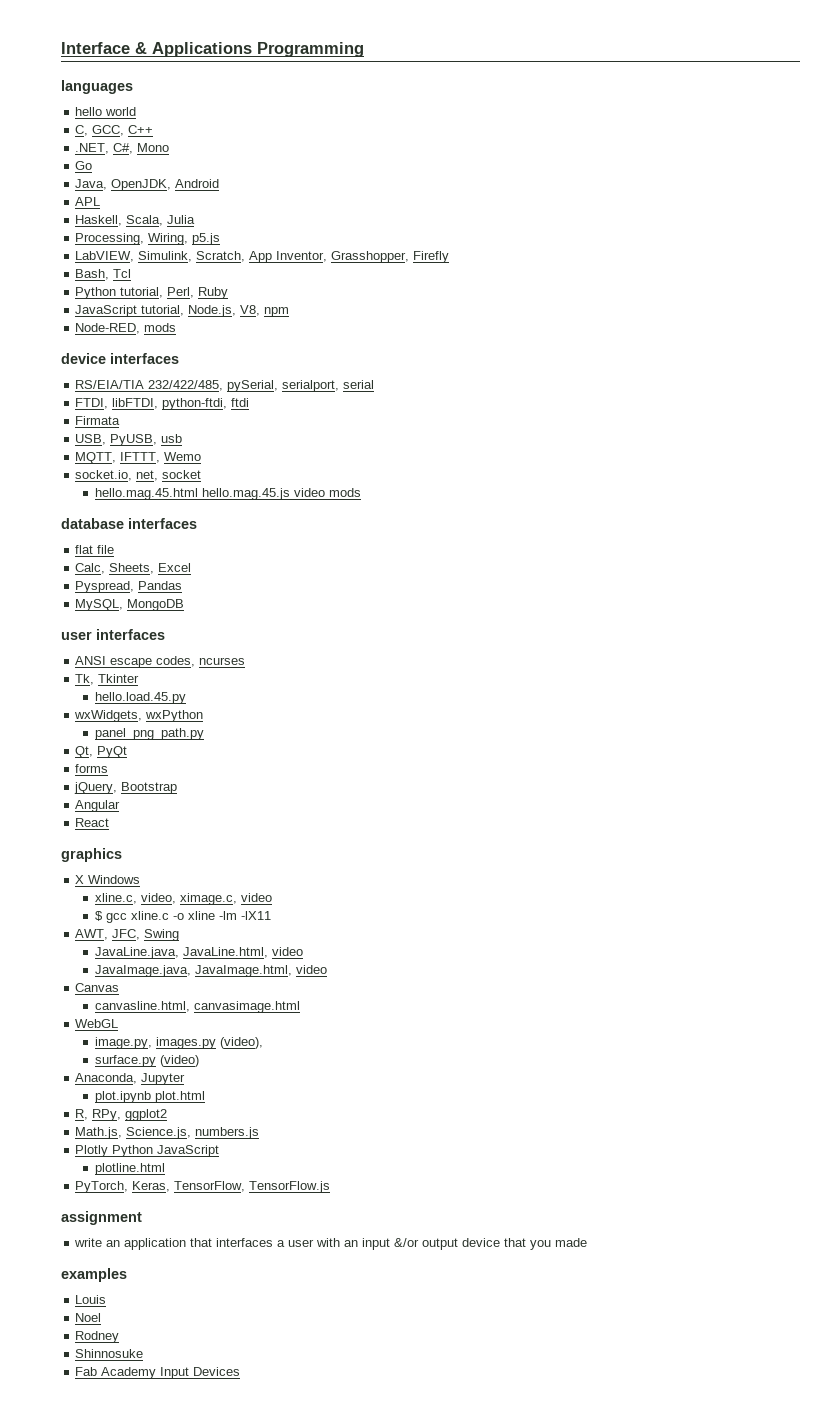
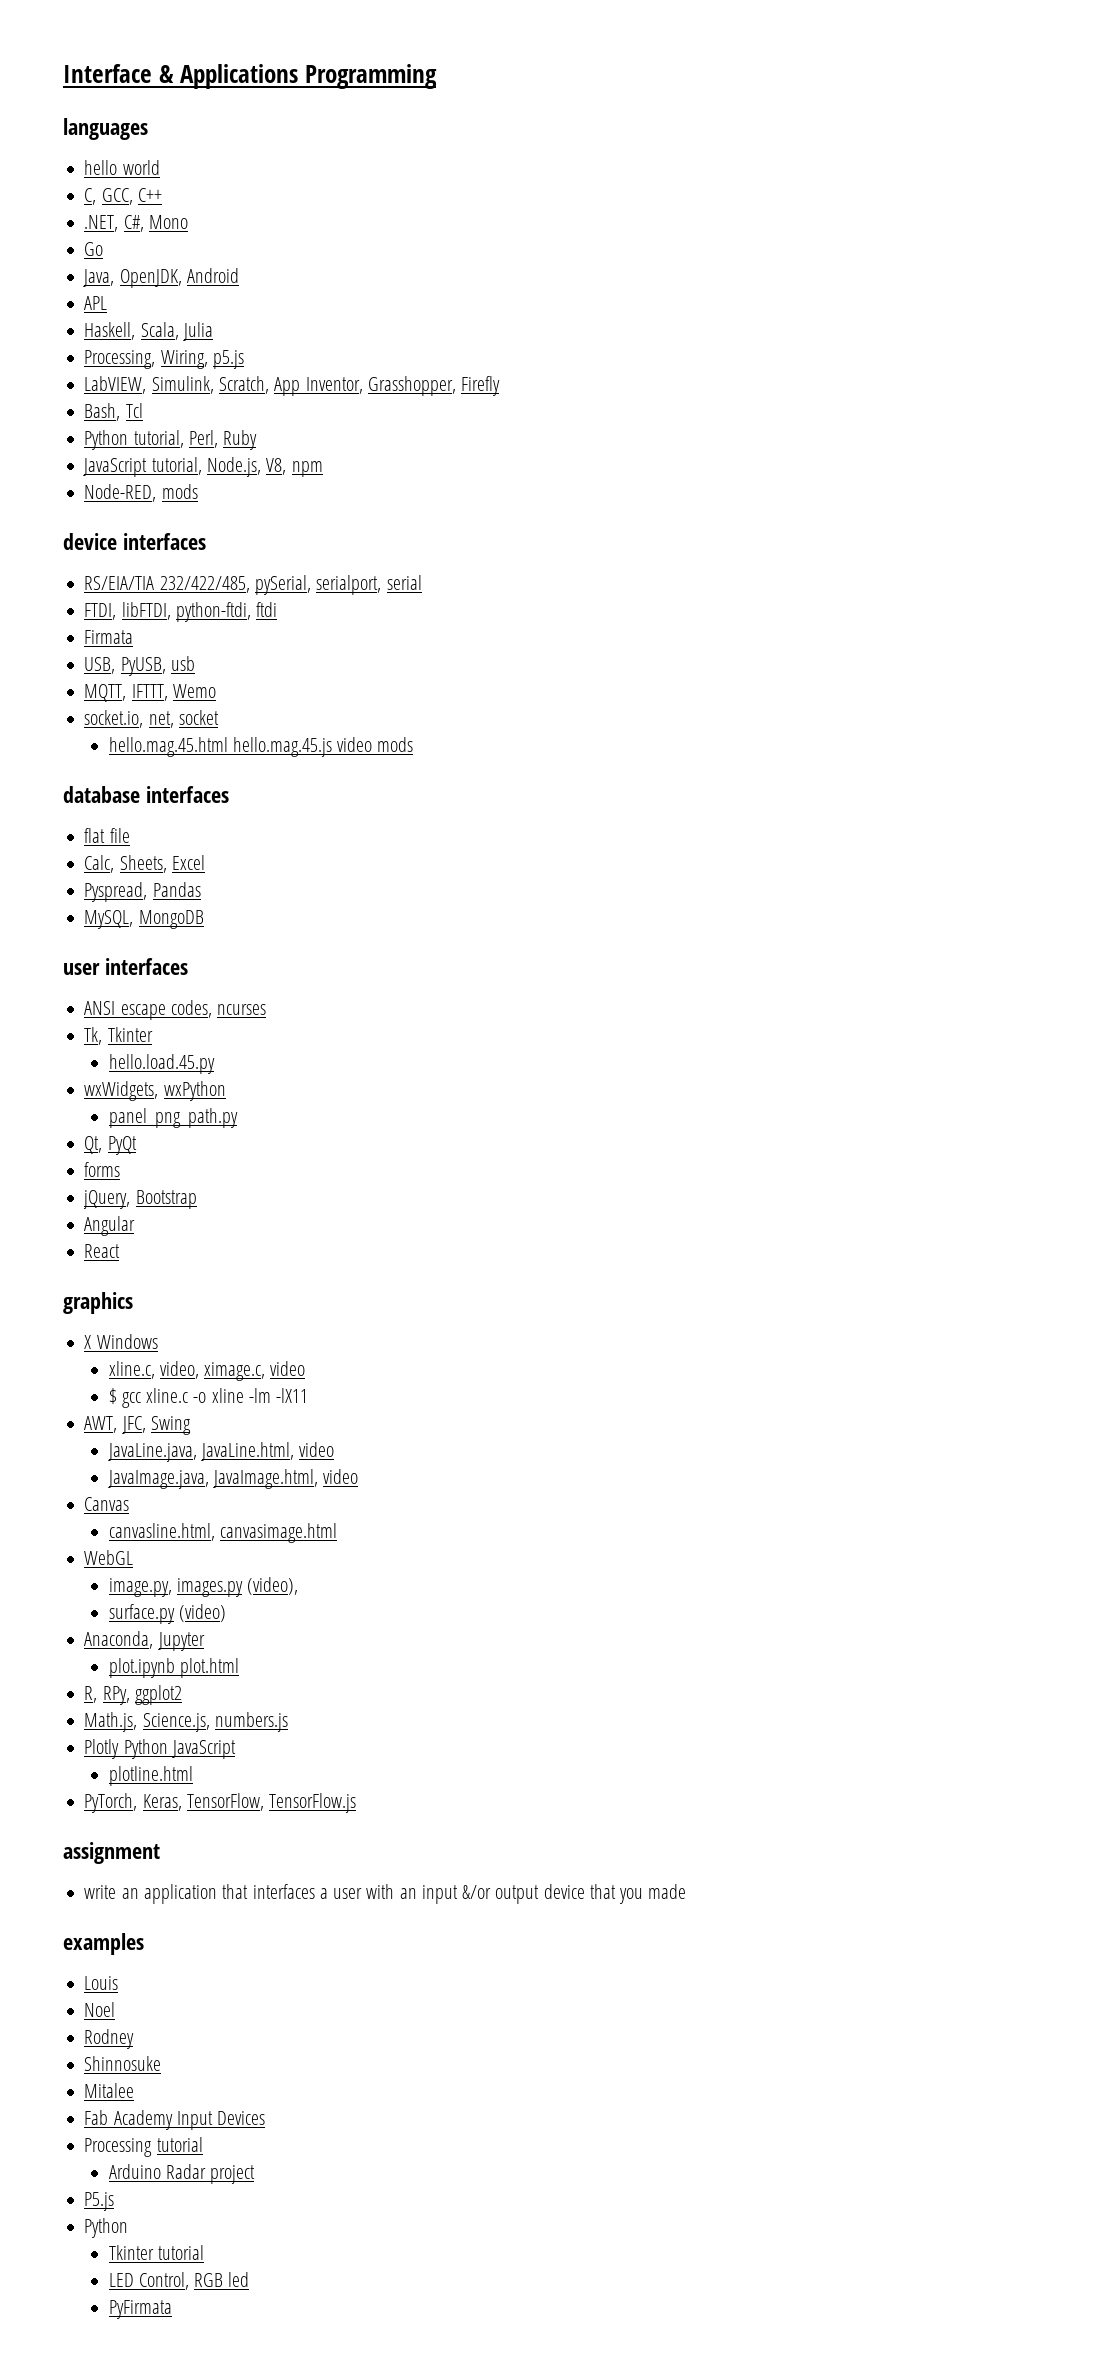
(144, 1353) none -> [84,2083,135,2098] // Mitalee
(241, 1371) none -> [84,2137,203,2157] [108,2164,256,2184] [84,2192,115,2211] [84,2218,129,2238] [108,2245,204,2260] [108,2272,250,2290] [108,2300,172,2319] // Processing tutorial // Arduino Radar project // P5.js // Python // Tkinter tutorial // LED Control, RGB led // PyFirmata

